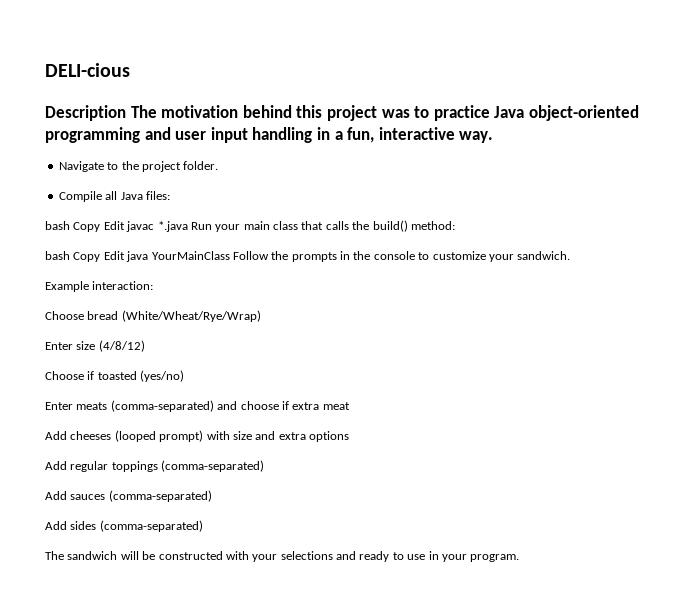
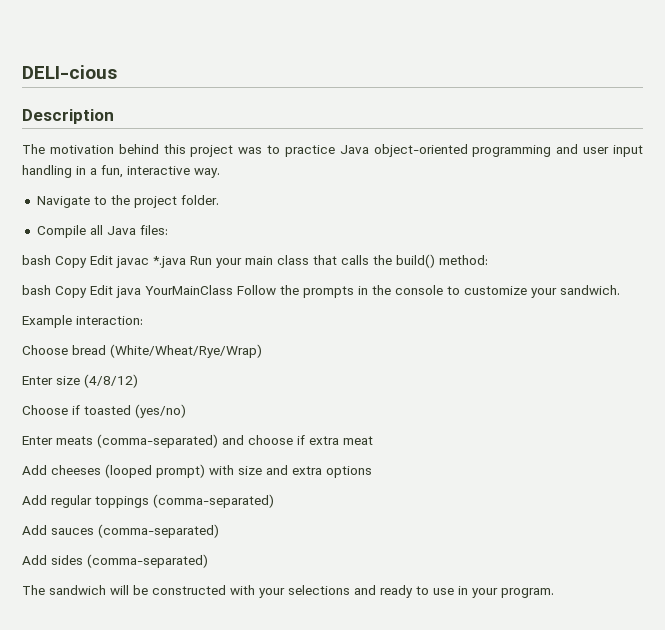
(126, 113) none -> (114, 116) //

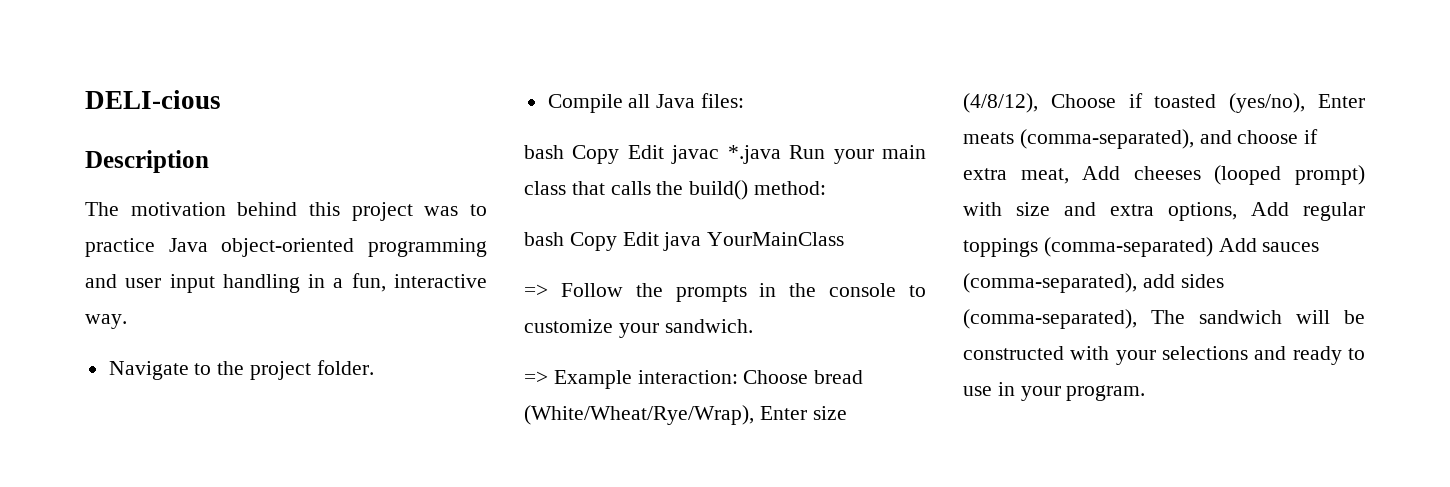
(233, 290) none -> [524,284,548,297] // =>
(620, 290) none -> [524,371,548,384] =>
(143, 320) // -> (738, 377) none
[110,344,262,358] (White/Wheat/Rye/Wrap) // -> [524,405,754,425] (White/Wheat/Rye/Wrap),
[84,374,138,388] (4/8/12) // -> [963,93,1038,113] (4/8/12),
[135,404,186,418] (yes/no) // -> [1229,93,1306,113] (yes/no),
[97,434,218,448] (comma-separated) -> [1019,129,1194,149] (comma-separated),
[343,436,373,445] meat // -> [1020,168,1069,184] meat,
[326,466,372,478] options // -> [1168,202,1237,221] options,
(274, 501) // -> (1213, 247) none
[98,524,219,538] [22,554,208,568] (comma-separated) // Add sides (comma-separated) // -> [963,273,1224,293] [963,309,1137,329] (comma-separated), add sides (comma-separated),

